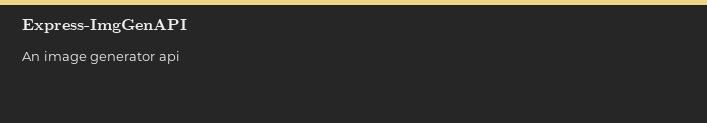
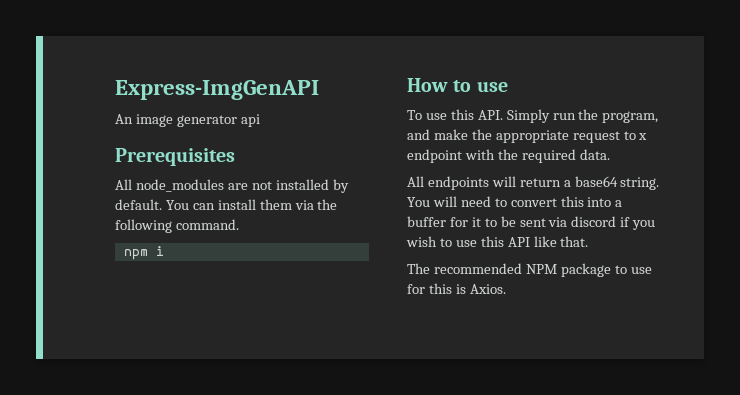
(180, 57) none -> [115,148,235,166] [115,179,349,193] [115,199,338,210] [115,219,239,233] [123,246,164,260] [407,78,508,92] [407,109,659,123] [407,129,648,143] [407,149,610,163] [407,176,660,190] [407,196,623,207] [407,216,656,230] [406,236,589,247] [407,263,652,277] [407,283,506,294] // Prerequisites // All node_modules are not installed by default. You can install them via the following command. // npm i // How to use // To use this API. Simply run the program, and make the appropriate request to x endpoint with the required data. // All endpoints will return a base64 string. You will need to convert this into a buffer for it to be sent via discord if you wish to use this API like that. // The recommended NPM package to use for this is Axios.

